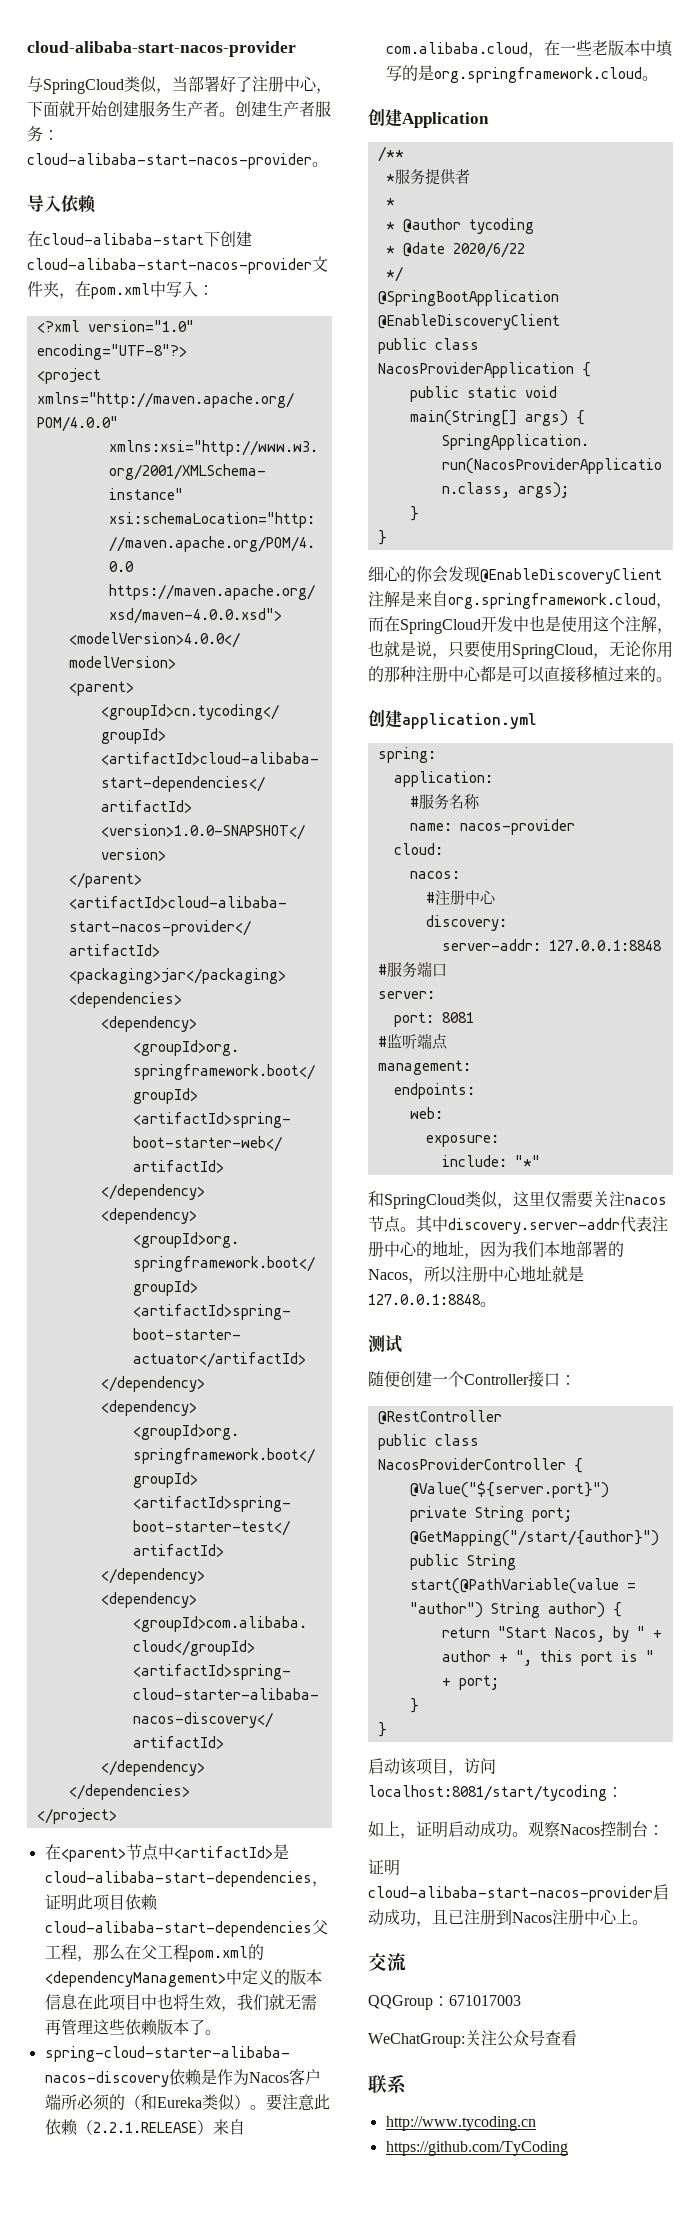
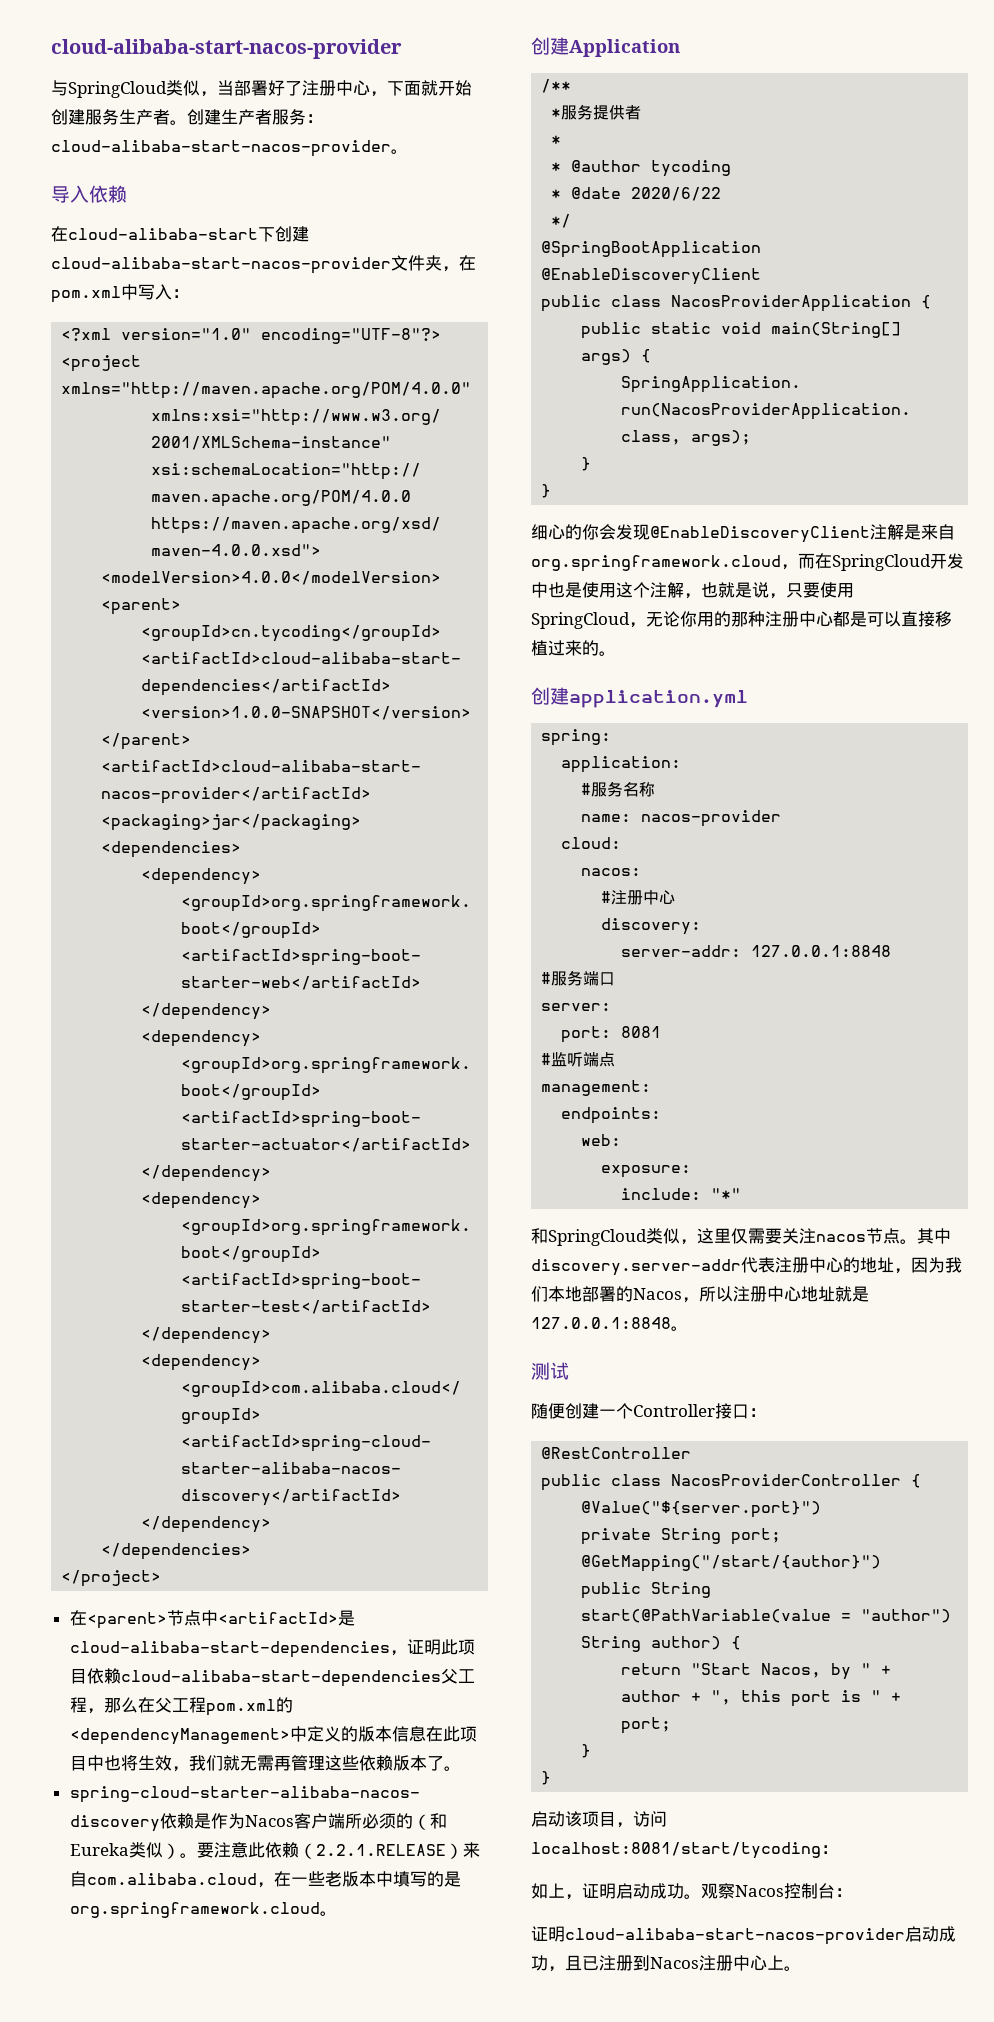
[368,1953,406,1971] [368,1995,521,2010] [368,2030,577,2048] [368,2074,406,2094] [385,2116,536,2131] [385,2141,568,2156] // 交流 // QQGroup：671017003 // WeChatGroup:关注公众号查看 // 联系 // http://www.tycoding.cn // https://github.com/TyCoding -> (801, 1968) none

